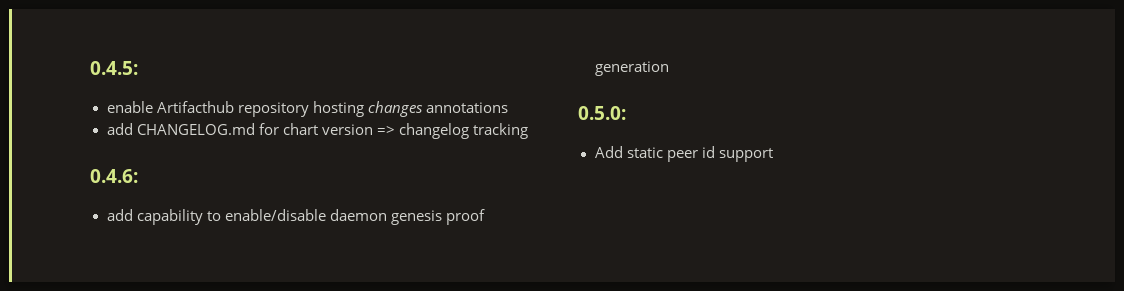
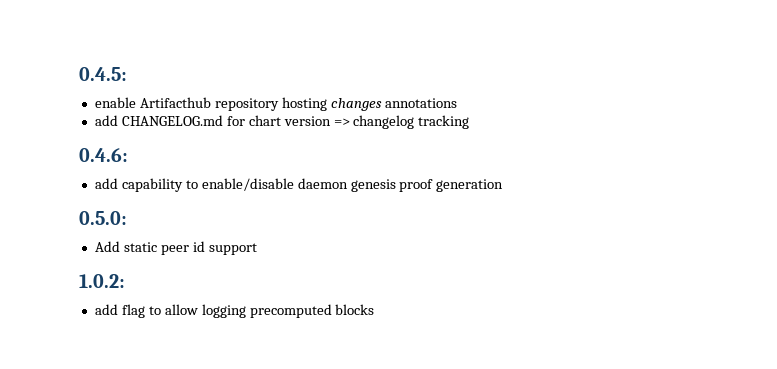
(773, 155) none -> [79,274,125,288] [94,304,375,318] // 1.0.2: // add flag to allow logging precomputed blocks

